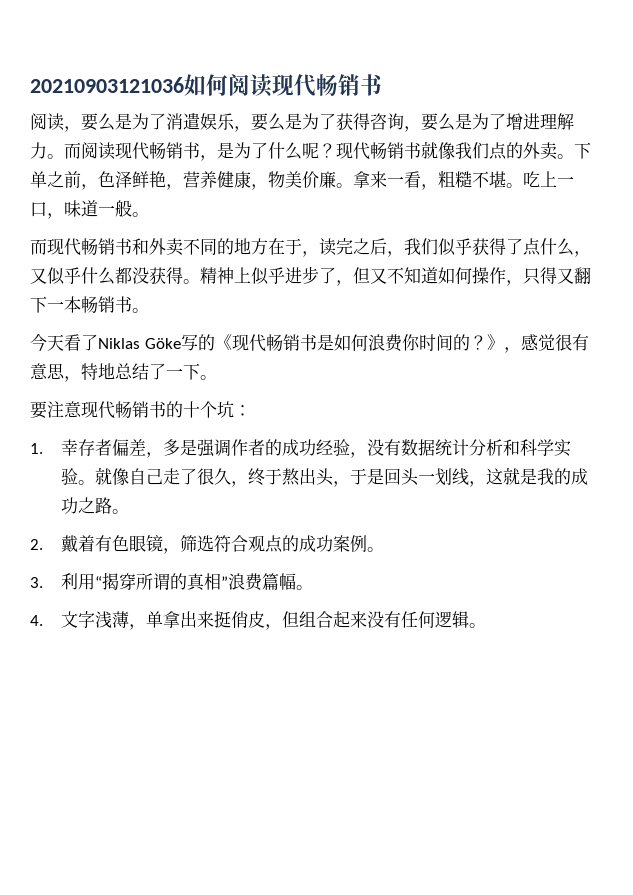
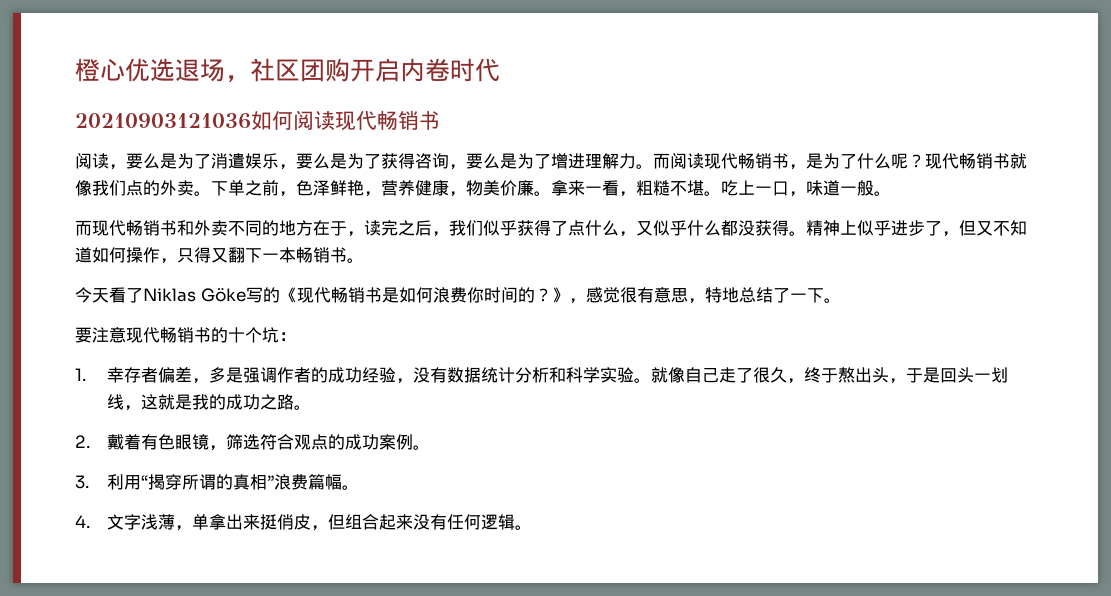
(30, 85) none -> [75,58,500,83] 橙心优选退场，社区团购开启内卷时代 //

